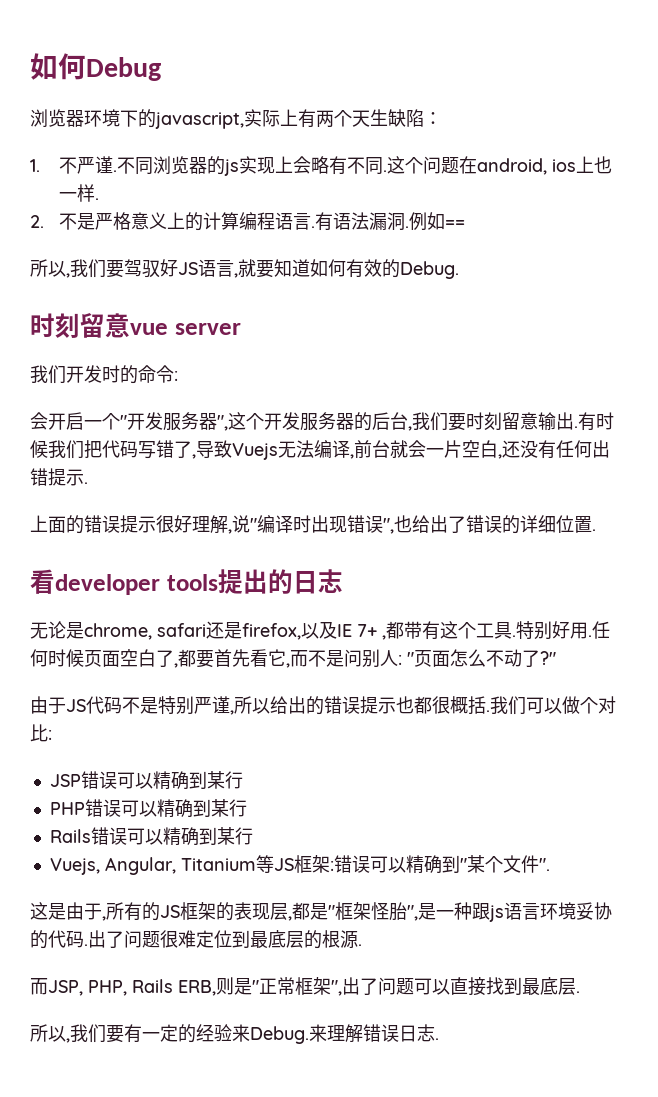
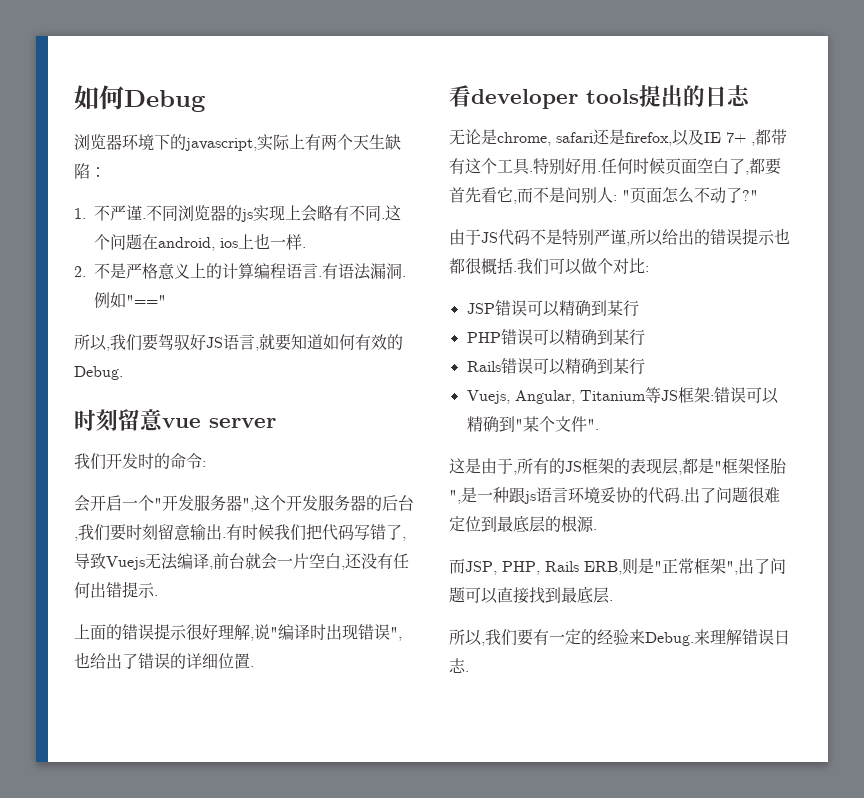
[445,220,466,228] == -> [126,295,166,306] "=="

